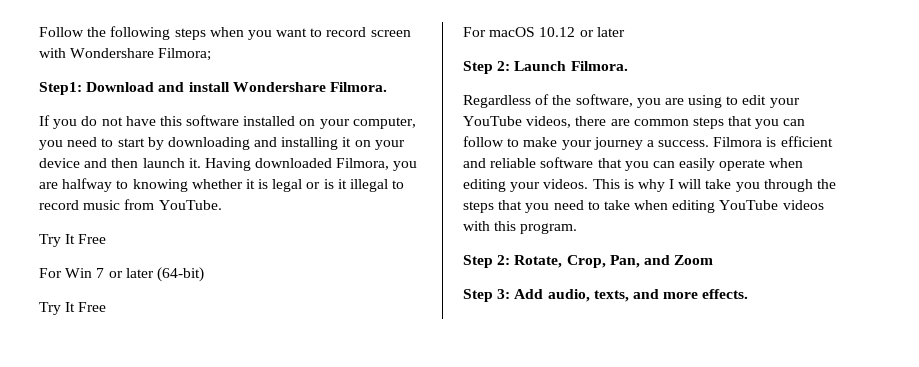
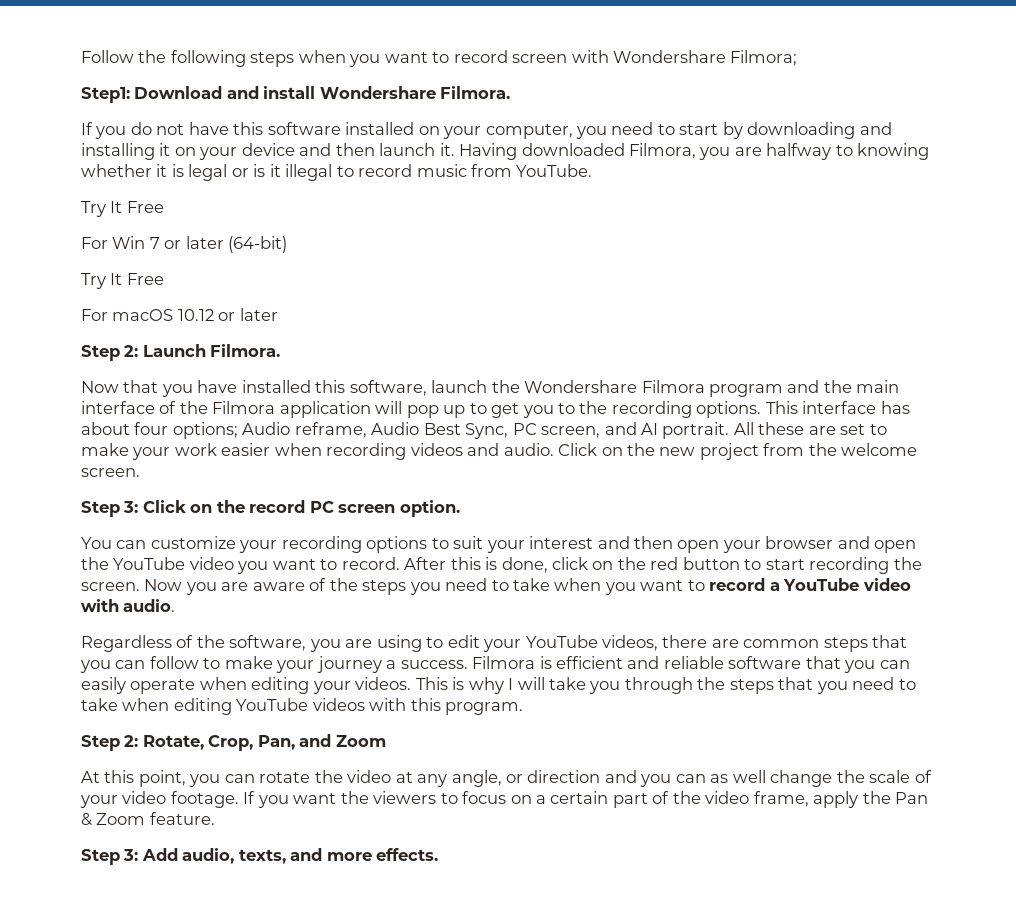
(628, 66) none -> [81,380,900,397] [81,401,910,418] [81,422,887,439] [81,443,918,460] [81,468,140,477] [81,500,460,517] [81,536,917,553] [81,557,922,574] [81,578,911,595] [81,599,176,612] // Now that you have installed this software, launch the Wondershare Filmora program and the main interface of the Filmora application will pop up to get you to the recording options. This interface has about four options; Audio reframe, Audio Best Sync, PC screen, and AI portrait. All these are set to make your work easier when recording videos and audio. Click on the new project from the welcome screen. // Step 3: Click on the record PC screen option. // You can customize your recording options to suit your interest and then open your browser and open the YouTube video you want to record. After this is done, click on the red button to start recording the screen. Now you are aware of the steps you need to take when you want to record a YouTube video with audio.
(714, 260) none -> [81,770,932,787] [80,791,929,808] [81,812,215,826] // At this point, you can rotate the video at any angle, or direction and you can as well change the scale of your video footage. If you want the viewers to focus on a certain part of the video frame, apply the Pan & Zoom feature.

